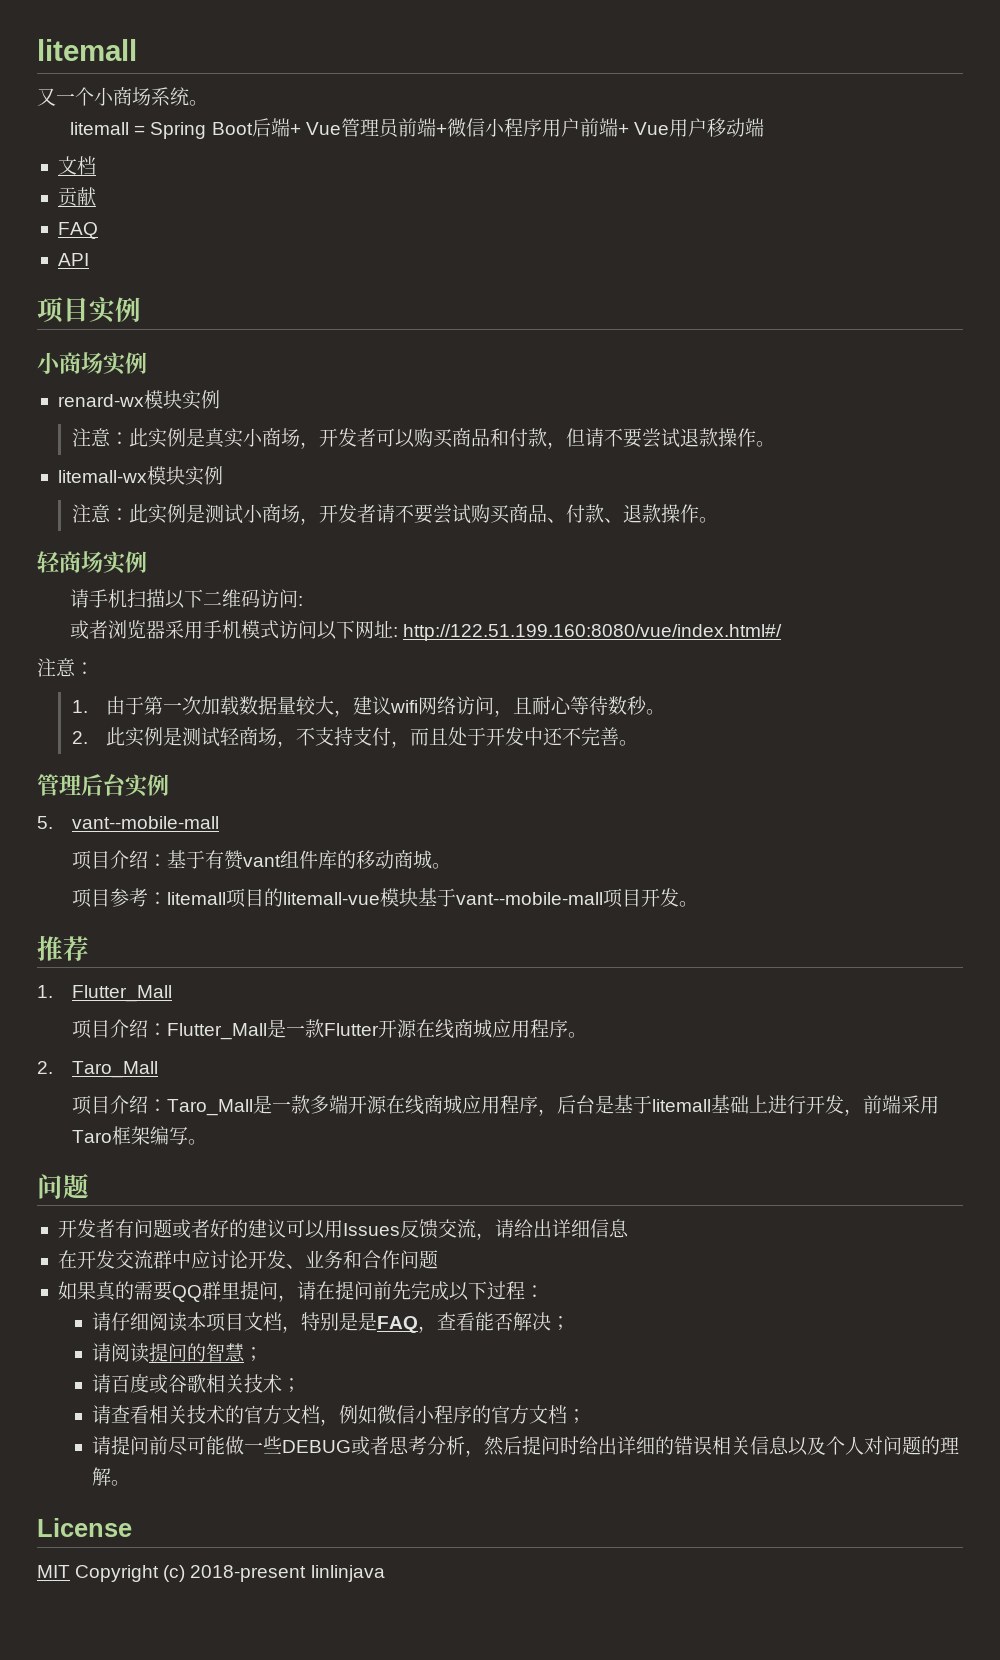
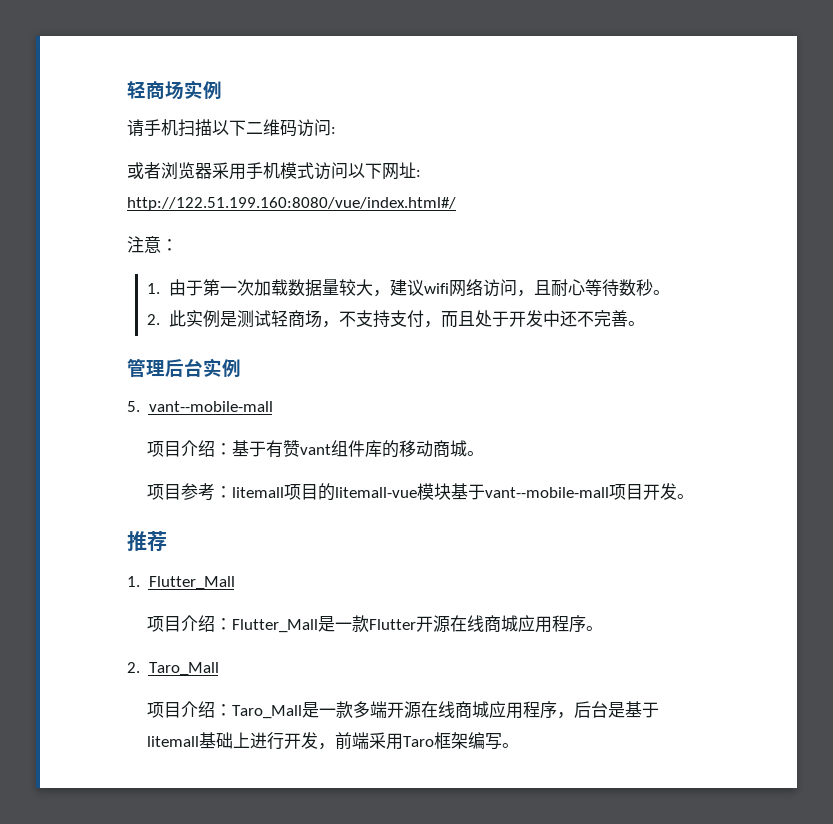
[37,39,137,61] [37,87,208,106] [70,118,764,139] [57,156,96,175] [57,187,96,207] [57,222,98,239] [57,253,89,266] [37,297,141,323] [37,352,147,375] [57,390,220,410] [71,428,775,449] [57,466,223,486] [71,504,718,525] litemall // 又一个小商场系统。 // litemall = Spring Boot后端+ Vue管理员前端+微信小程序用户前端+ Vue用户移动端 // 文档 // 贡献 // FAQ // API // 项目实例 // 小商场实例 // renard-wx模块实例 // 注意：此实例是真实小商场，开发者可以购买商品和付款，但请不要尝试退款操作。 // litemall-wx模块实例 // 注意：此实例是测试小商场，开发者请不要尝试购买商品、付款、退款操作。 // -> (127, 90) none
[37,1173,89,1199] [57,1219,629,1240] [57,1250,438,1269] [57,1281,544,1302] [92,1312,571,1333] [92,1343,264,1363] [92,1374,302,1394] [92,1405,587,1426] [92,1436,960,1457] [92,1467,131,1486] [37,1518,132,1537] [37,1565,385,1582] // 问题 // 开发者有问题或者好的建议可以用Issues反馈交流，请给出详细信息 // 在开发交流群中应讨论开发、业务和合作问题 // 如果真的需要QQ群里提问，请在提问前先完成以下过程： // 请仔细阅读本项目文档，特别是是FAQ，查看能否解决； // 请阅读提问的智慧； // 请百度或谷歌相关技术； // 请查看相关技术的官方文档，例如微信小程序的官方文档； // 请提问前尽可能做一些DEBUG或者思考分析，然后提问时给出详细的错误相关信息以及个人对问题的理解。 // License // MIT Copyright (c) 2018-present linlinjava -> (520, 745) none

